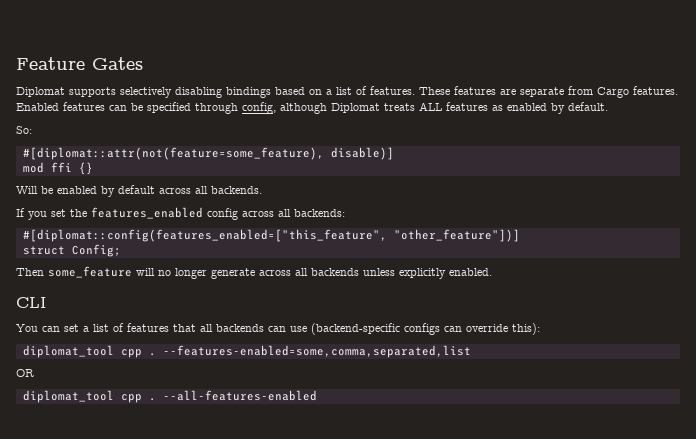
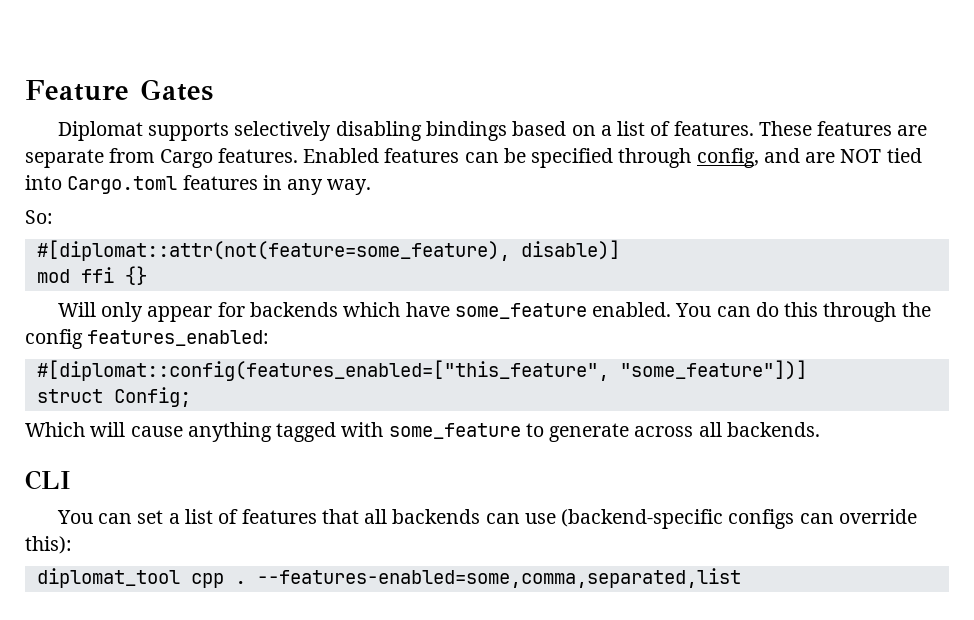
[280,102,608,114] although Diplomat treats ALL features as enabled by default. -> [763,148,922,163] [25,175,372,195] and are NOT tied into Cargo.toml features in any way.
[41,185,262,197] [16,207,345,220] be enabled by default across all backends. // If you set the features_enabled config across all backends: -> [101,302,931,322] [25,329,270,349] only appear for backends which have some_feature enabled. You can do this through the config features_enabled:
[393,229,520,242] "other_feature"])] -> [619,360,807,380] "some_feature"])]
[16,266,492,279] Then some_feature will no longer generate across all backends unless explicitly enabled. -> [25,422,820,442] Which will cause anything tagged with some_feature to generate across all backends.
[16,369,34,377] [22,390,317,403] // OR // diplomat_tool cpp . --all-features-enabled -> (741, 578) none

